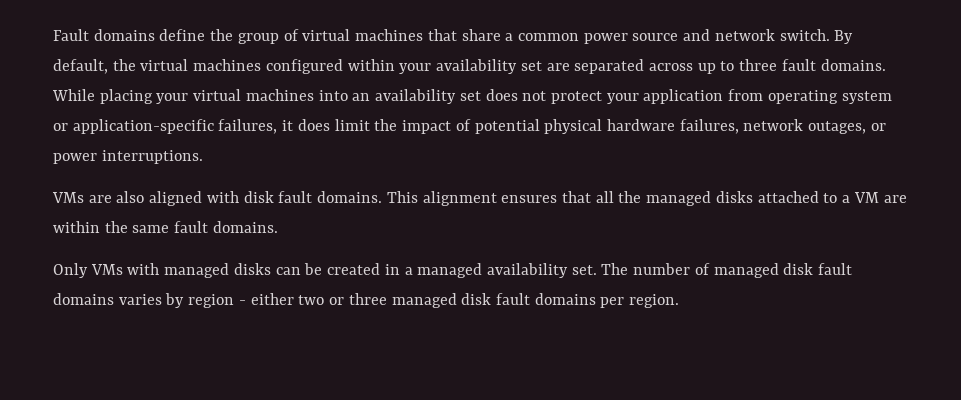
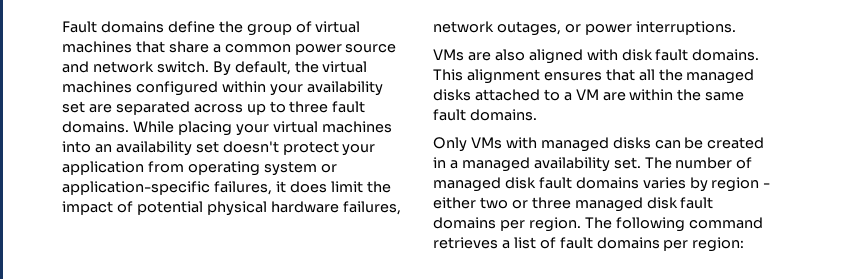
[485,89,547,101] does not -> [222,141,279,153] doesn't
(680, 301) none -> [584,217,763,232] [433,237,745,252] The following command retrieves a list of fault domains per region:

